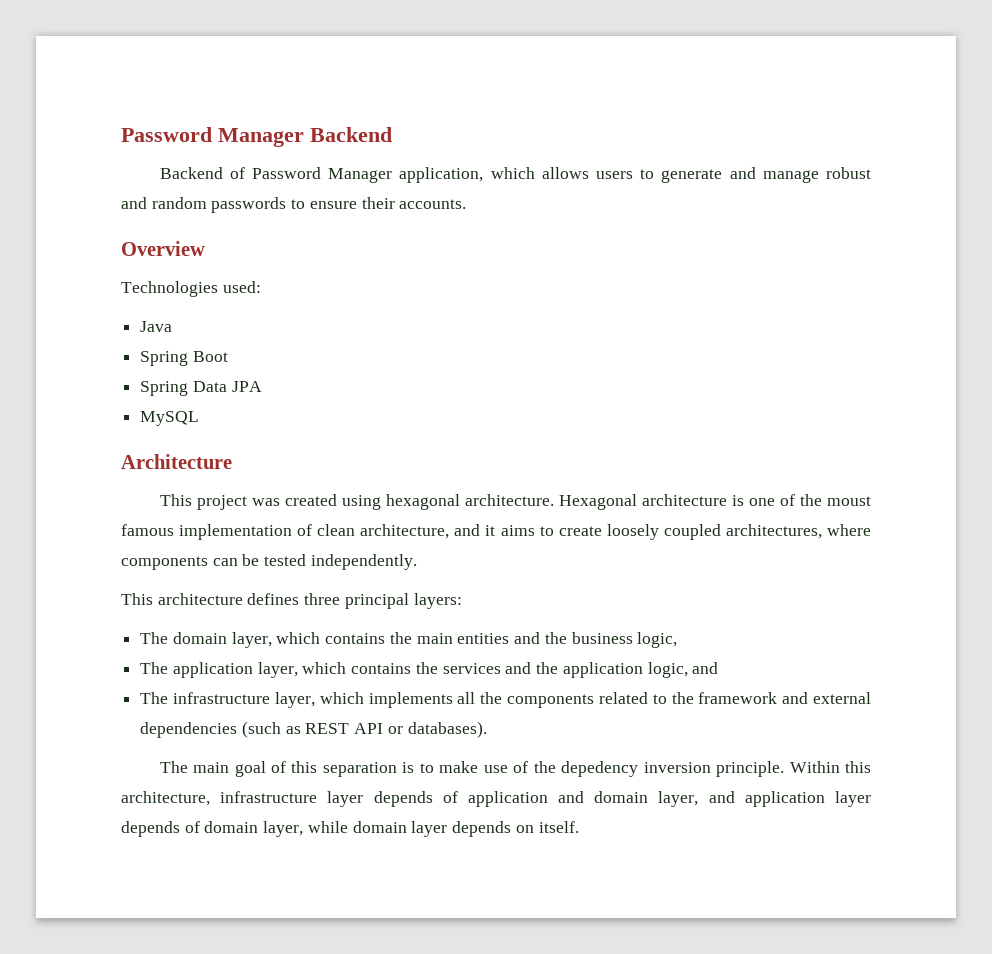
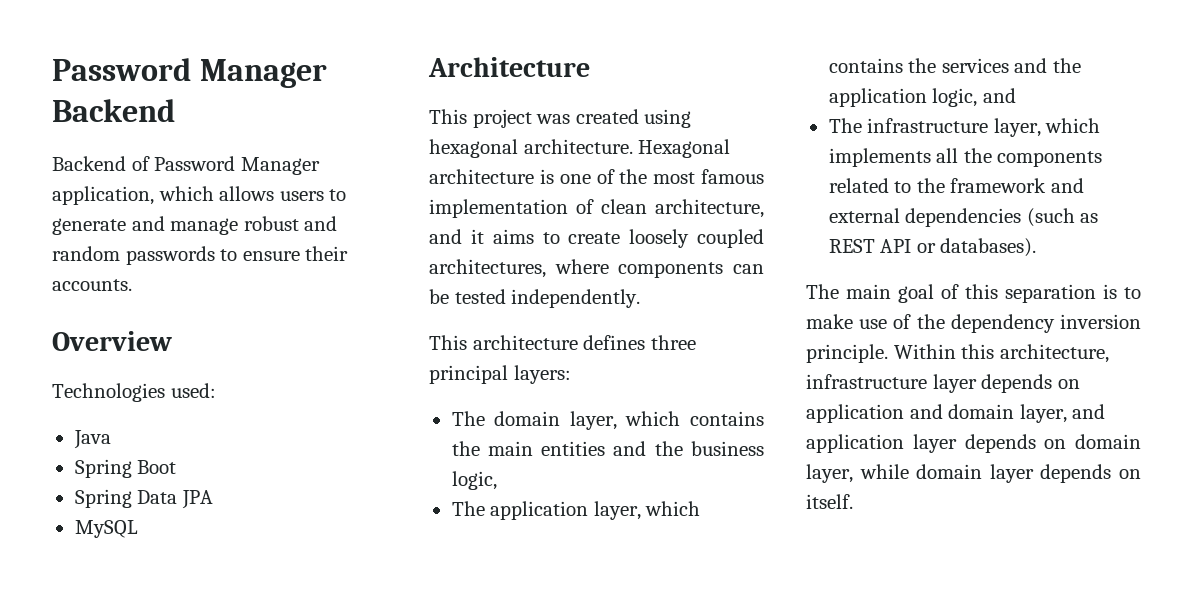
[827,496,872,506] moust -> [653,172,696,184] most
[561,761,639,777] depedency -> [950,314,1055,333] dependency
[442,791,458,803] of -> [1057,379,1080,389] on
[184,821,200,833] of -> [1044,439,1067,449] on

